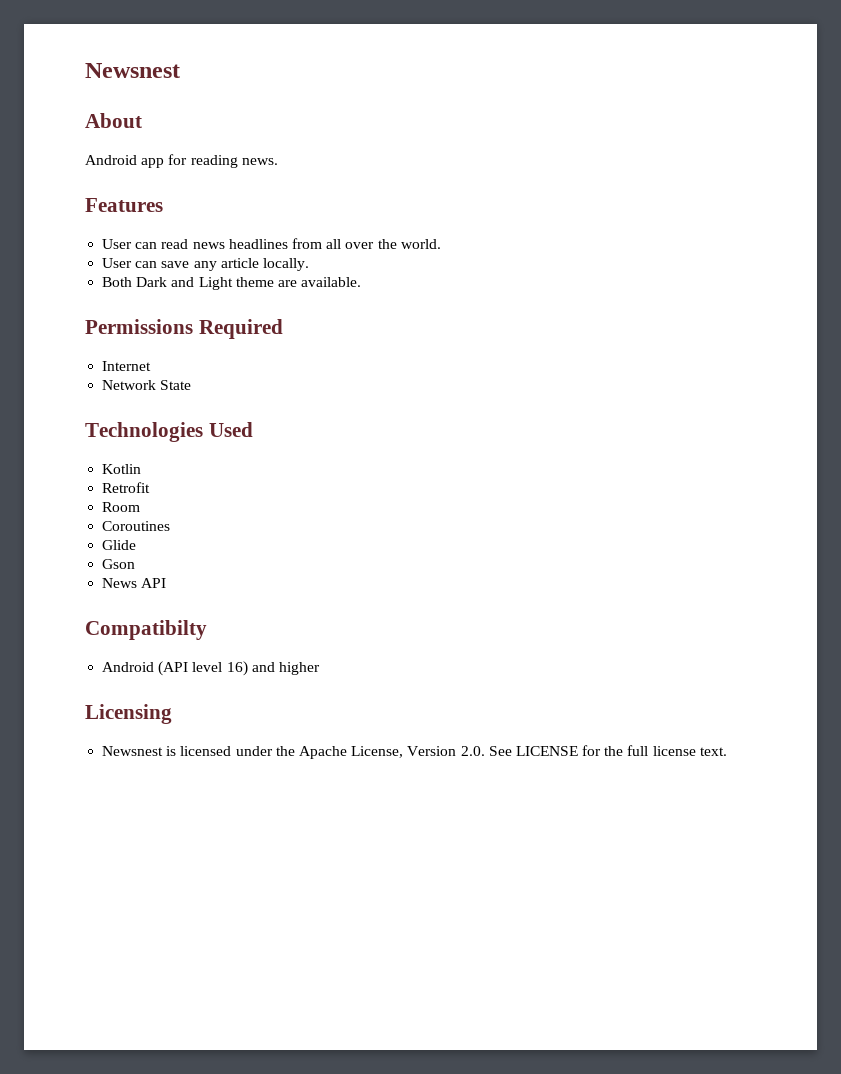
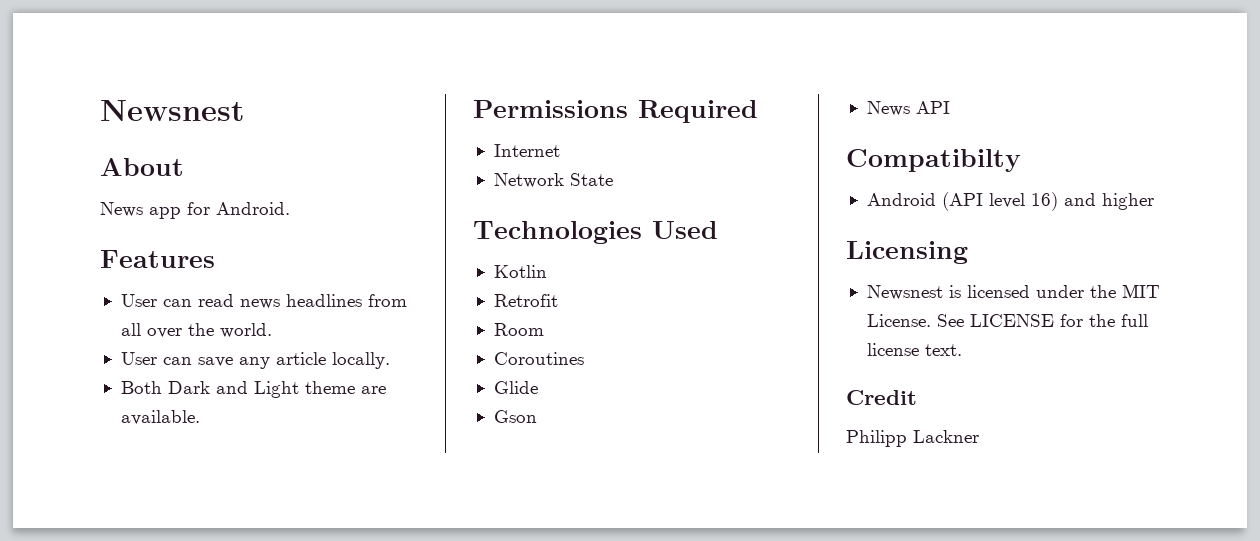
[85,155,137,165] Android -> [100,202,143,217] News
[190,155,278,168] reading news. -> [216,202,290,215] Android.
[298,746,485,759] Apache License, Version 2.0. -> [1121,284,1160,298] [866,314,931,327] MIT License.
(727, 751) none -> [846,390,917,405] [846,430,979,447] // Credit // Philipp Lackner

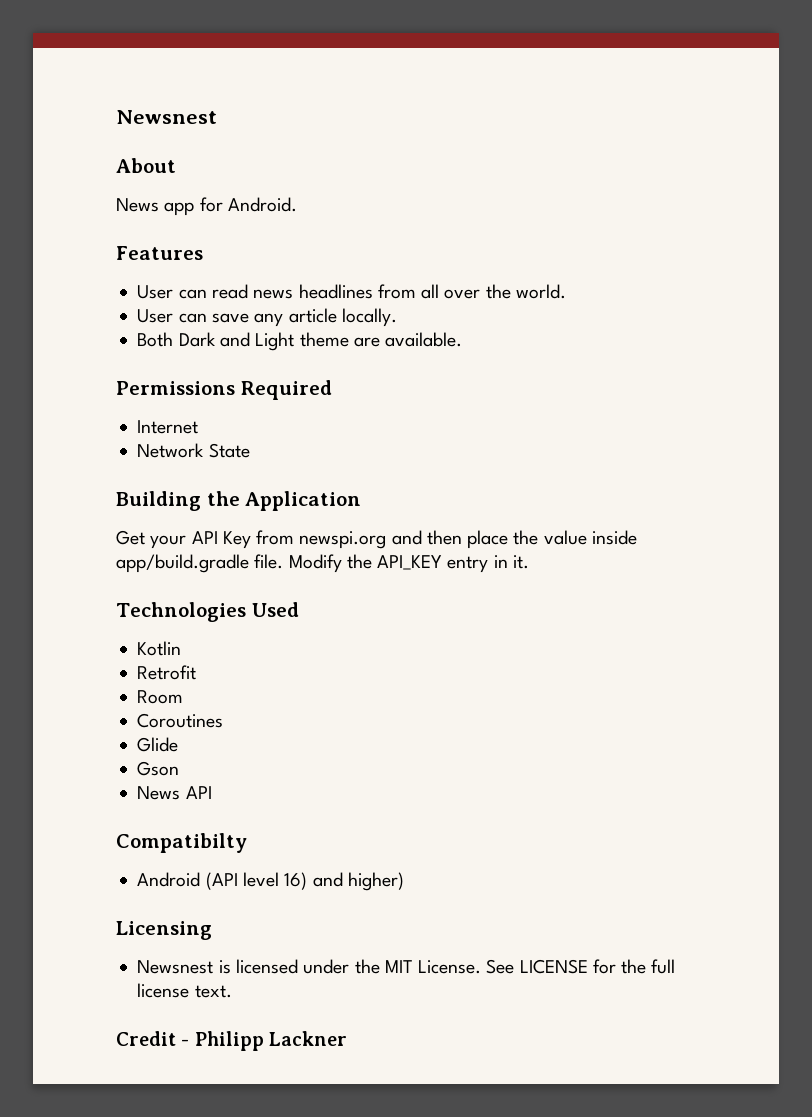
(613, 179) none -> [116,491,362,511] [116,530,637,549] [116,554,529,573] // Building the Application // Get your API Key from newspi.org and then place the value inside app/build.gradle file. Modify the API_KEY entry in it.
[1101,193,1154,210] higher -> [347,872,404,891] higher)
(917, 397) // -> [181,1039,190,1046] -

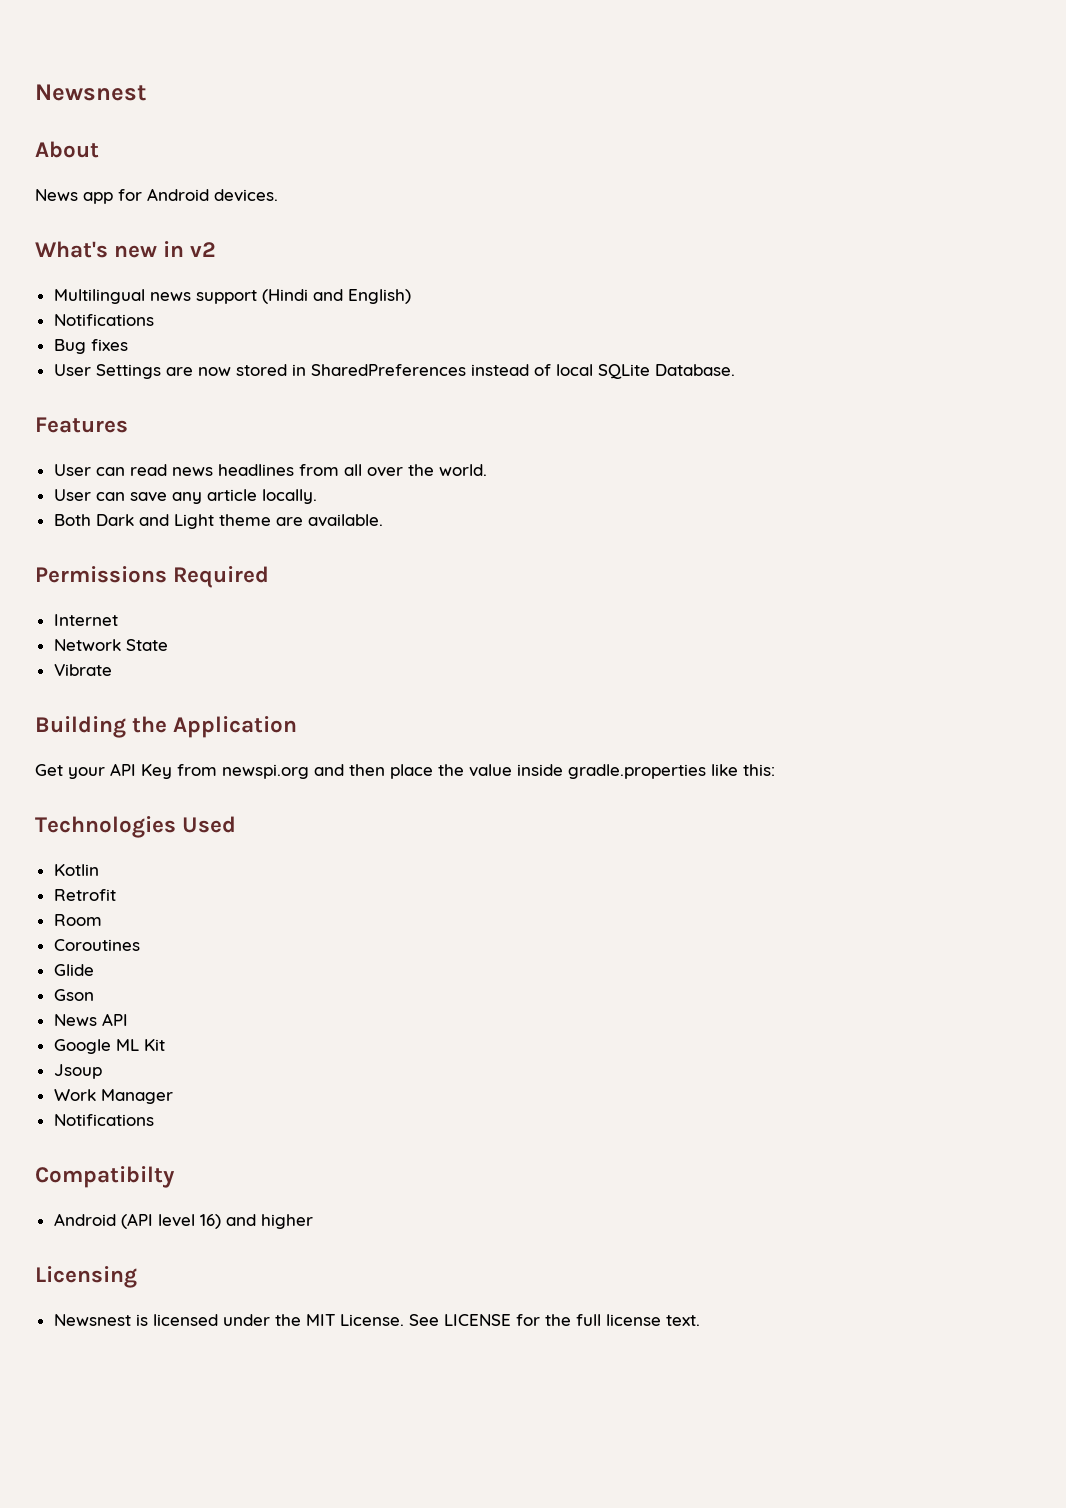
[227,197,297,212] Android. -> [147,188,278,202] [35,241,217,258] [53,289,411,304] [53,314,154,326] [53,339,128,354] [53,364,735,379] Android devices. // What's new in v2 // Multilingual news support (Hindi and English) // Notifications // Bug fixes // User Settings are now stored in SharedPreferences instead of local SQLite Database.
(250, 450) none -> [53,664,112,676] // Vibrate
[116,554,529,573] app/build.gradle file. Modify the API_KEY entry in it. -> [568,764,775,779] gradle.properties like this:
(212, 792) none -> [53,1039,165,1054] [53,1064,102,1079] [53,1089,173,1104] [53,1114,154,1126] // Google ML Kit // Jsoup // Work Manager // Notifications
[347,872,404,891] higher) -> [260,1214,313,1229] higher
[116,1031,347,1051] // Credit - Philipp Lackner -> (700, 1320) none

